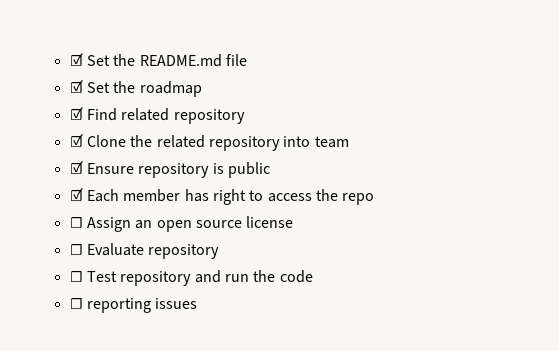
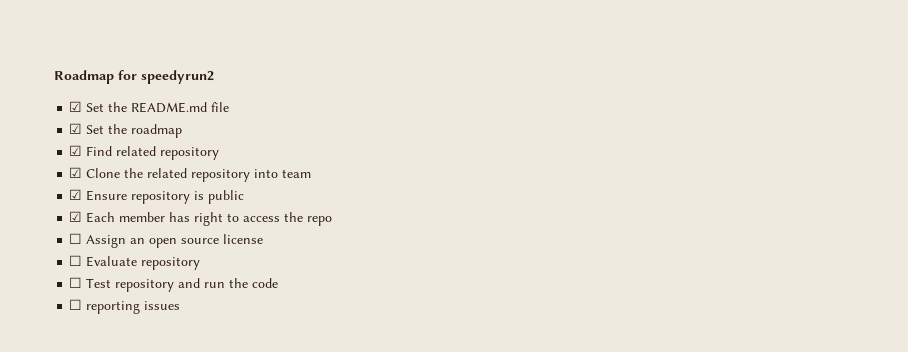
(69, 59) none -> [54,70,214,84] Roadmap for speedyrun2 //

